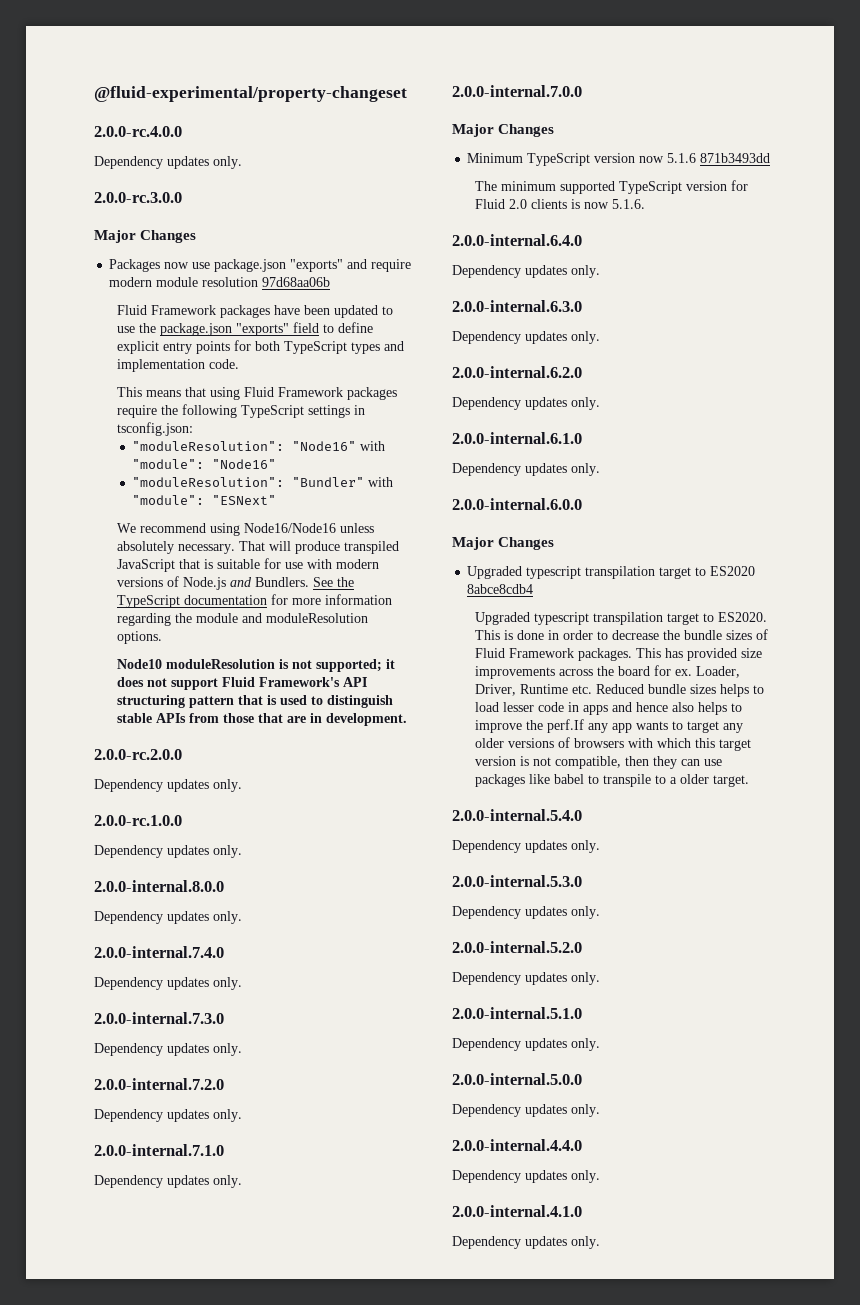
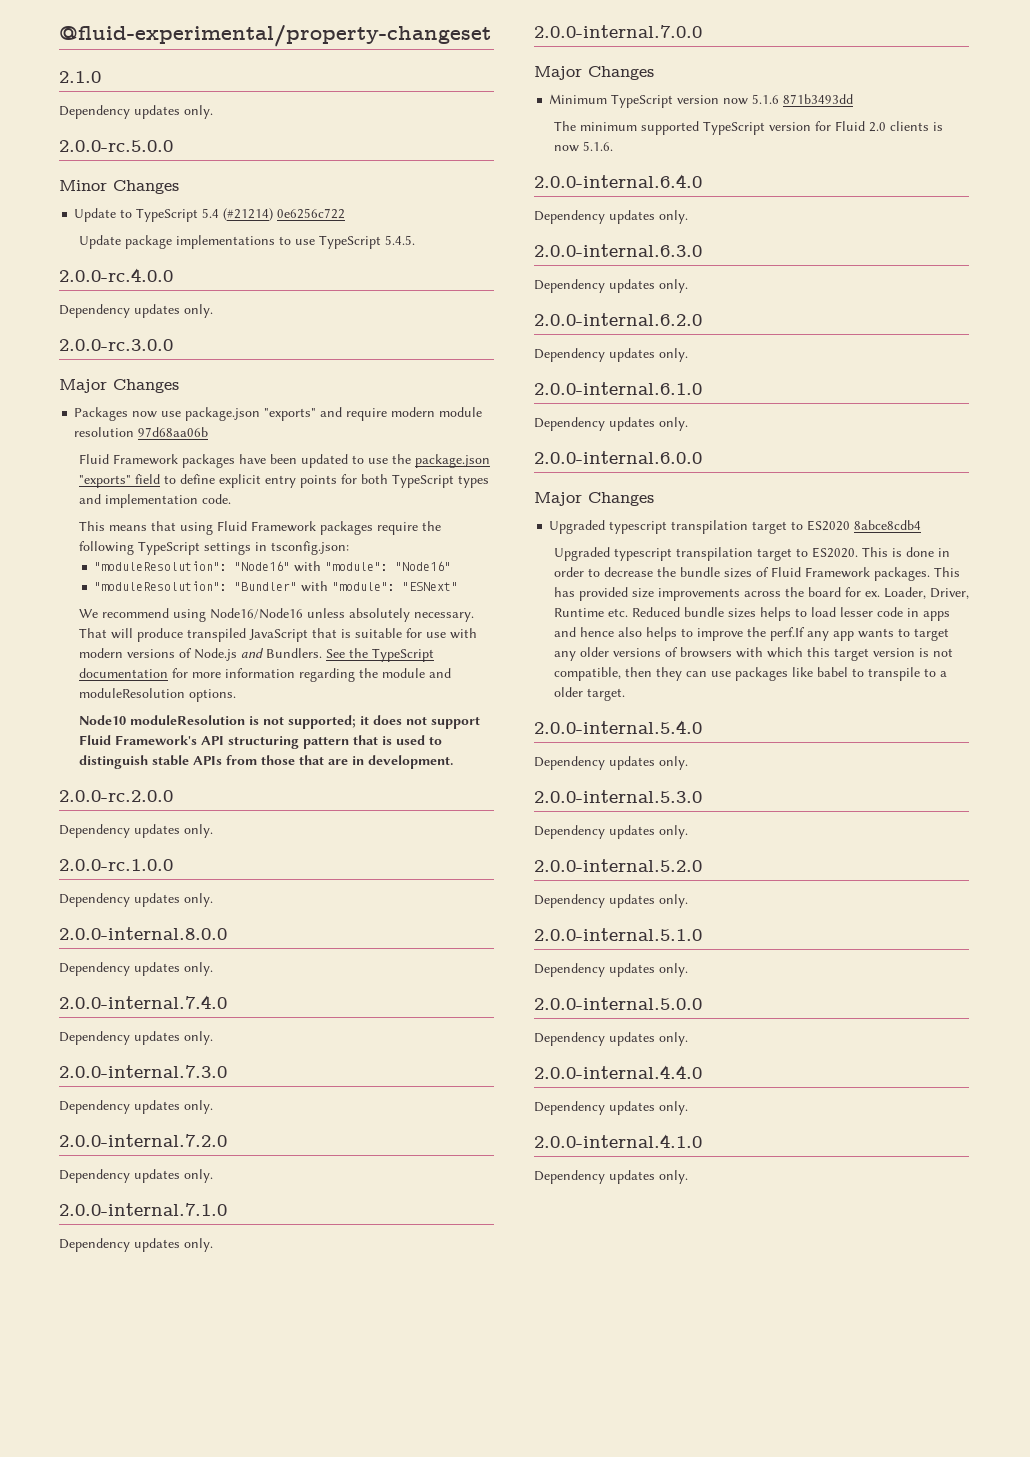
(407, 94) none -> [59,71,101,83] [59,105,213,119] [59,140,173,152] [59,180,179,194] [74,208,346,222] [78,235,415,249] // 2.1.0 // Dependency updates only. // 2.0.0-rc.5.0.0 // Minor Changes // Update to TypeScript 5.4 (#21214) 0e6256c722 // Update package implementations to use TypeScript 5.4.5.

